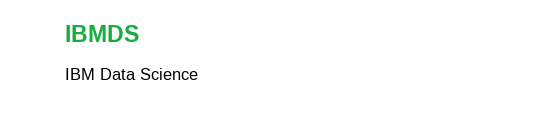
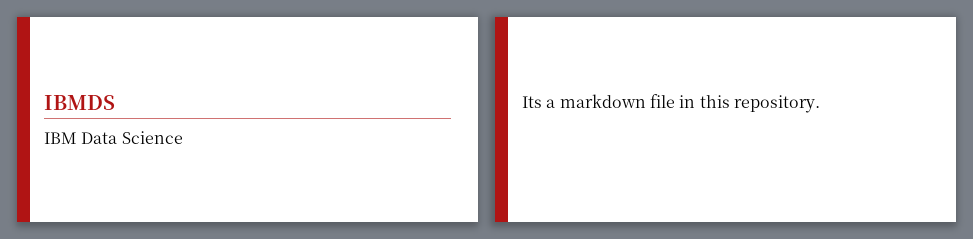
(198, 74) none -> [522,94,820,113] // Its a markdown file in this repository.

